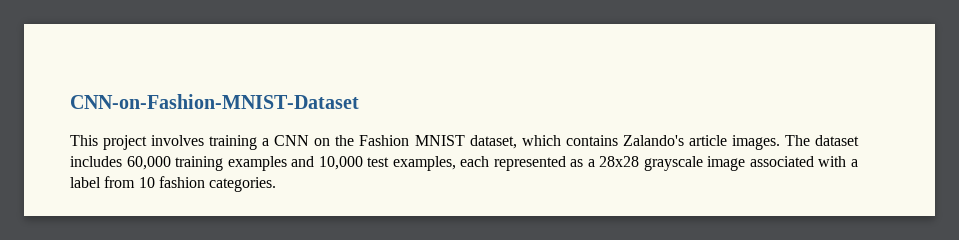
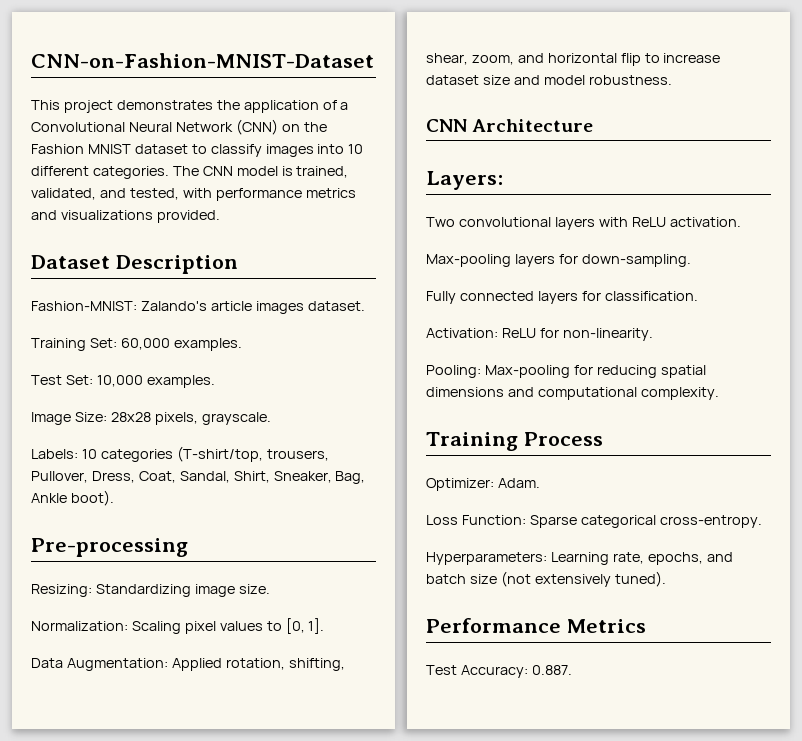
[151,135,859,150] [70,156,858,171] [70,176,277,192] involves training a CNN on the Fashion MNIST dataset, which contains Zalando's article images. The dataset includes 60,000 training examples and 10,000 test examples, each represented as a 28x28 grayscale image associated with a label from 10 fashion categories. -> [116,100,349,113] [31,119,327,135] [31,144,364,157] [31,166,349,179] [31,188,356,201] [31,210,220,223] [31,255,238,274] [31,301,365,314] [31,338,242,351] [31,375,215,388] [31,412,271,425] [31,446,329,462] [31,471,366,484] [31,490,114,506] [31,538,188,557] [31,584,270,597] [31,618,325,634] [31,658,345,671] [426,53,721,66] [426,75,672,85] [426,119,594,132] [426,171,503,190] [426,217,741,230] [426,254,691,267] [426,291,698,304] [426,328,653,341] [426,365,706,378] [426,387,719,400] [426,432,603,451] [426,478,540,491] [426,515,762,528] [426,552,733,565] [426,571,666,587] [426,618,646,633] [426,665,572,678] demonstrates the application of a Convolutional Neural Network (CNN) on the Fashion MNIST dataset to classify images into 10 different categories. The CNN model is trained, validated, and tested, with performance metrics and visualizations provided. // Dataset Description // Fashion-MNIST: Zalando's article images dataset. // Training Set: 60,000 examples. // Test Set: 10,000 examples. // Image Size: 28x28 pixels, grayscale. // Labels: 10 categories (T-shirt/top, trousers, Pullover, Dress, Coat, Sandal, Shirt, Sneaker, Bag, Ankle boot). // Pre-processing // Resizing: Standardizing image size. // Normalization: Scaling pixel values to [0, 1]. // Data Augmentation: Applied rotation, shifting, shear, zoom, and horizontal flip to increase dataset size and model robustness. // CNN Architecture // Layers: // Two convolutional layers with ReLU activation. // Max-pooling layers for down-sampling. // Fully connected layers for classification. // Activation: ReLU for non-linearity. // Pooling: Max-pooling for reducing spatial dimensions and computational complexity. // Training Process // Optimizer: Adam. // Loss Function: Sparse categorical cross-entropy. // Hyperparameters: Learning rate, epochs, and batch size (not extensively tuned). // Performance Metrics // Test Accuracy: 0.887.

